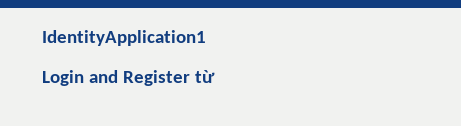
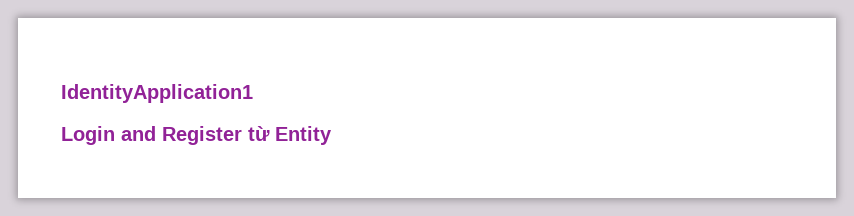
(216, 76) none -> [275,126,332,145] Entity

